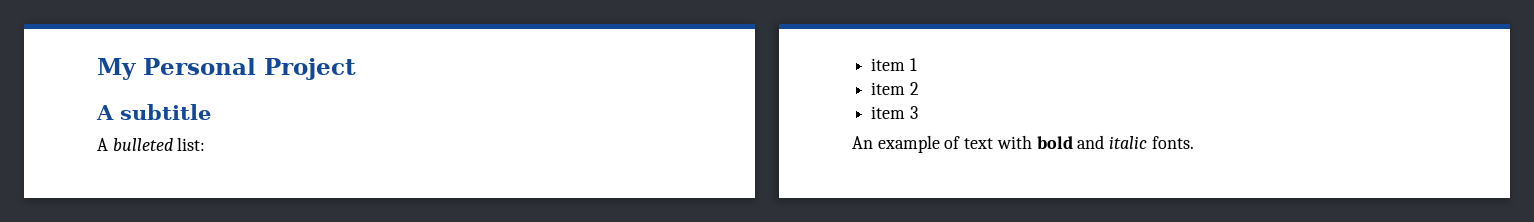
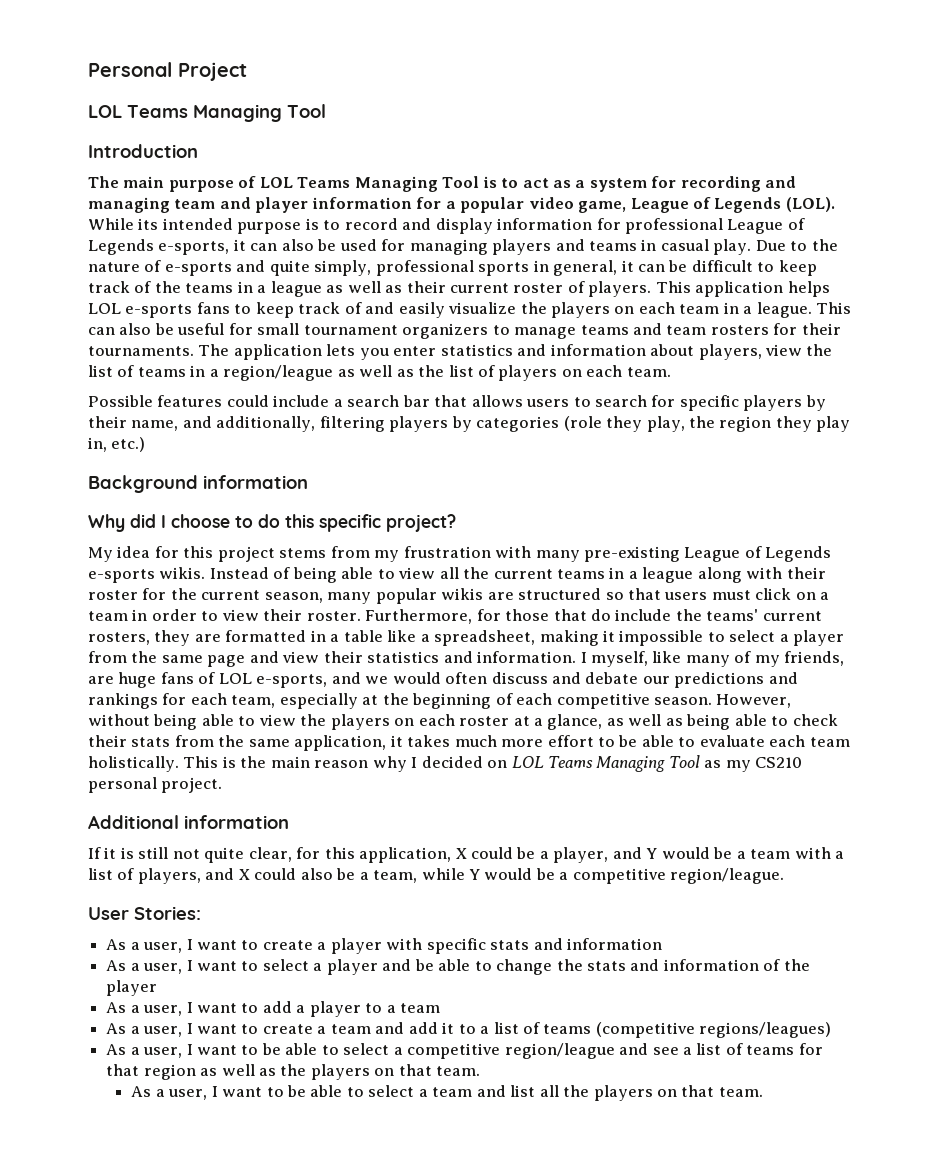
[97,58,136,80] My -> (88, 69) none
[96,104,211,120] [97,137,206,151] [871,58,917,71] [871,82,919,95] [871,106,918,119] [852,135,1194,153] A subtitle // A bulleted list: // item 1 // item 2 // item 3 // An example of text with bold and italic fonts. -> [88,104,326,122] [88,144,198,158] [88,176,797,192] [88,197,835,213] [88,218,805,234] [88,239,838,255] [88,260,817,276] [88,281,830,297] [88,302,852,318] [88,323,841,339] [88,344,833,360] [88,365,671,381] [88,395,826,411] [88,416,851,432] [88,437,146,452] [88,475,308,493] [88,514,456,532] [88,546,832,562] [88,567,826,583] [88,588,830,604] [88,609,822,624] [88,630,845,646] [88,651,845,667] [88,672,798,688] [88,693,792,709] [88,714,838,730] [88,735,850,751] [88,755,803,772] [88,777,223,793] [88,815,289,829] [88,847,845,863] [88,868,785,884] [88,906,201,920] [106,938,663,954] [106,959,810,975] [106,980,158,996] [106,1001,441,1017] [106,1022,832,1038] [106,1043,823,1059] [106,1064,481,1080] [131,1085,763,1101] LOL Teams Managing Tool // Introduction // The main purpose of LOL Teams Managing Tool is to act as a system for recording and managing team and player information for a popular video game, League of Legends (LOL). While its intended purpose is to record and display information for professional League of Legends e-sports, it can also be used for managing players and teams in casual play. Due to the nature of e-sports and quite simply, professional sports in general, it can be difficult to keep track of the teams in a league as well as their current roster of players. This application helps LOL e-sports fans to keep track of and easily visualize the players on each team in a league. This can also be useful for small tournament organizers to manage teams and team rosters for their tournaments. The application lets you enter statistics and information about players, view the list of teams in a region/league as well as the list of players on each team. // Possible features could include a search bar that allows users to search for specific players by their name, and additionally, filtering players by categories (role they play, the region they play in, etc.) // Background information // Why did I choose to do this specific project? // My idea for this project stems from my frustration with many pre-existing League of Legends e-sports wikis. Instead of being able to view all the current teams in a league along with their roster for the current season, many popular wikis are structured so that users must click on a team in order to view their roster. Furthermore, for those that do include the teams' current rosters, they are formatted in a table like a spreadsheet, making it impossible to select a player from the same page and view their statistics and information. I myself, like many of my friends, are huge fans of LOL e-sports, and we would often discuss and debate our predictions and rankings for each team, especially at the beginning of each competitive season. However, without being able to view the players on each roster at a glance, as well as being able to check their stats from the same application, it takes much more effort to be able to evaluate each team holistically. This is the main reason why I decided on LOL Teams Managing Tool as my CS210 personal project. // Additional information // If it is still not quite clear, for this application, X could be a player, and Y would be a team with a list of players, and X could also be a team, while Y would be a competitive region/league. // User Stories: // As a user, I want to create a player with specific stats and information // As a user, I want to select a player and be able to change the stats and information of the player // As a user, I want to add a player to a team // As a user, I want to create a team and add it to a list of teams (competitive regions/leagues) // As a user, I want to be able to select a competitive region/league and see a list of teams for that region as well as the players on that team. // As a user, I want to be able to select a team and list all the players on that team.

